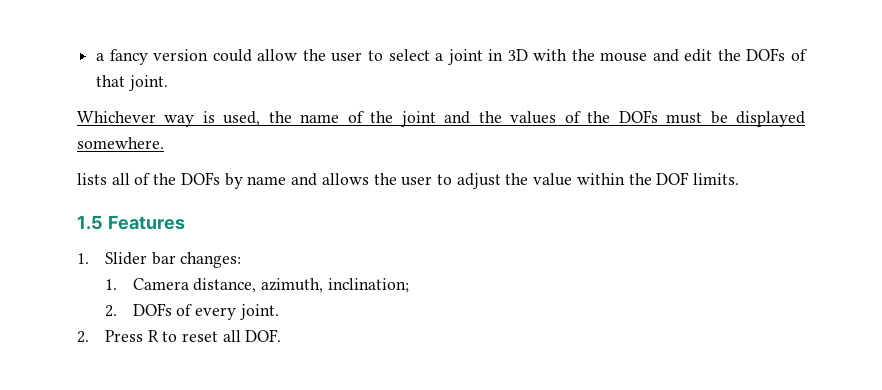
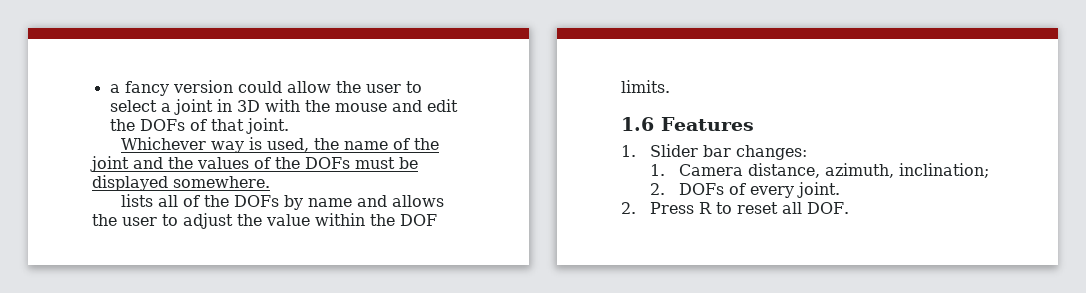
[77,215,103,230] 1.5 -> [621,117,654,131] 1.6

